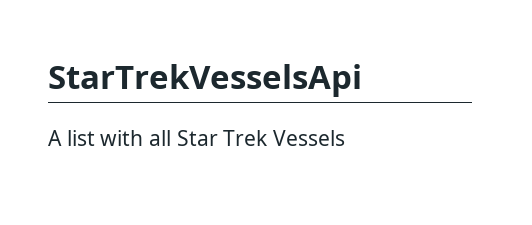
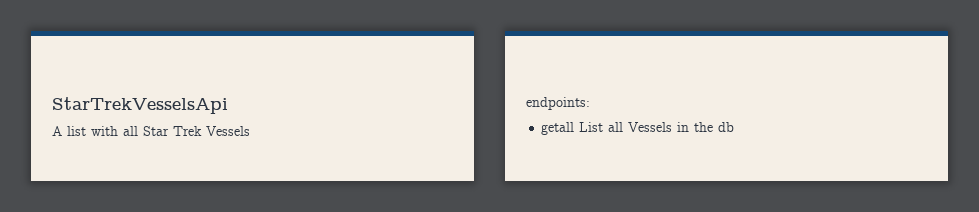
(346, 138) none -> [526,97,590,110] [541,122,735,135] // endpoints: // getall List all Vessels in the db

